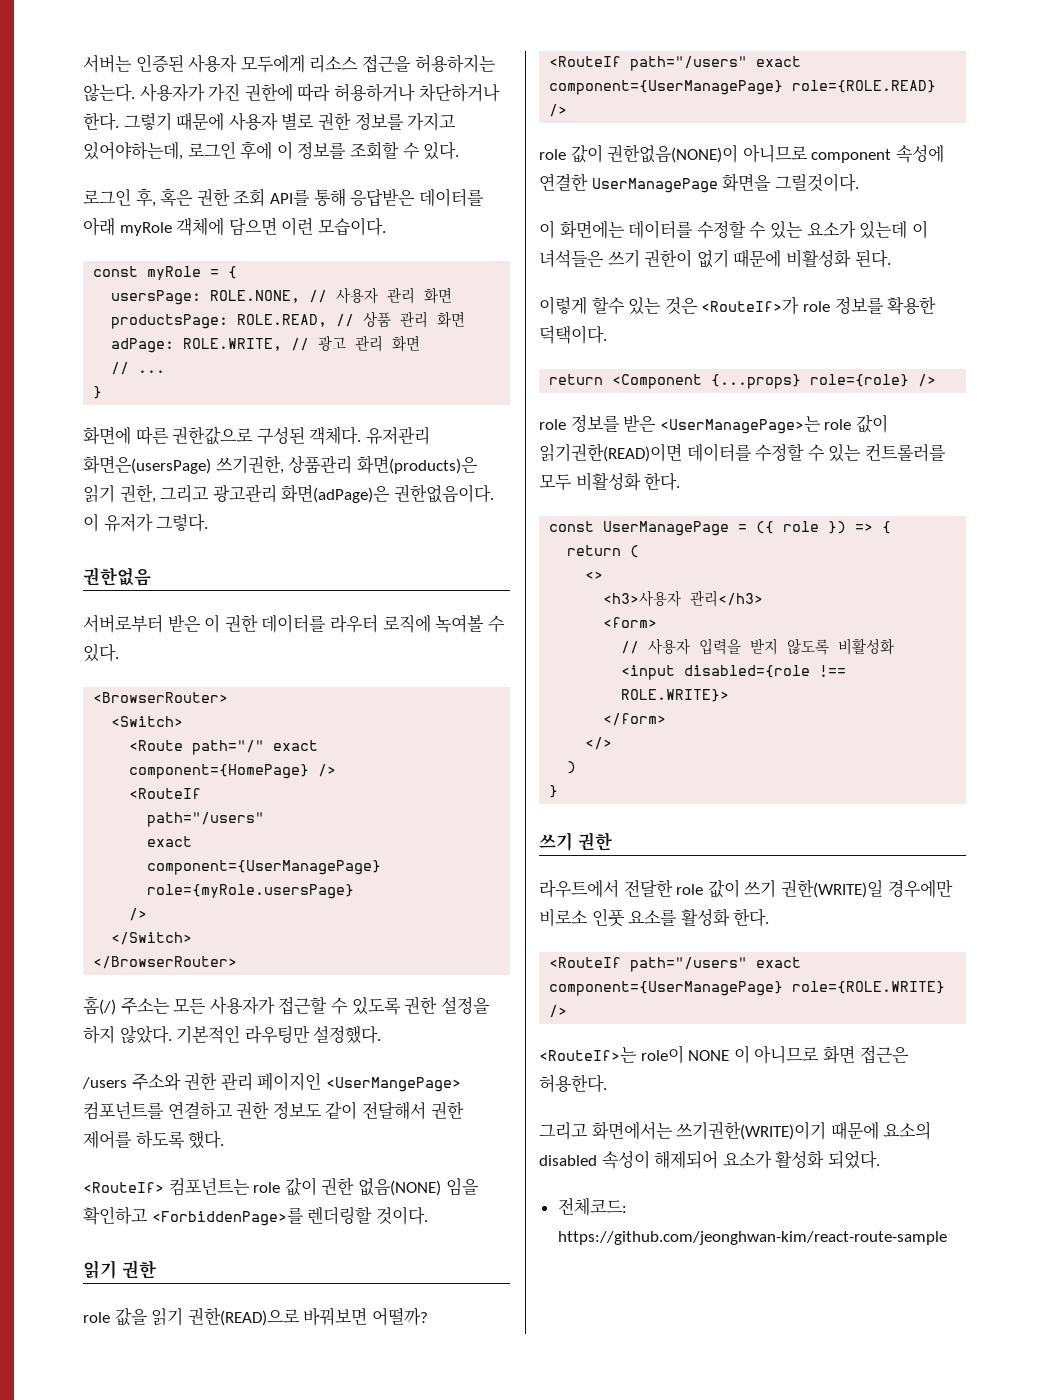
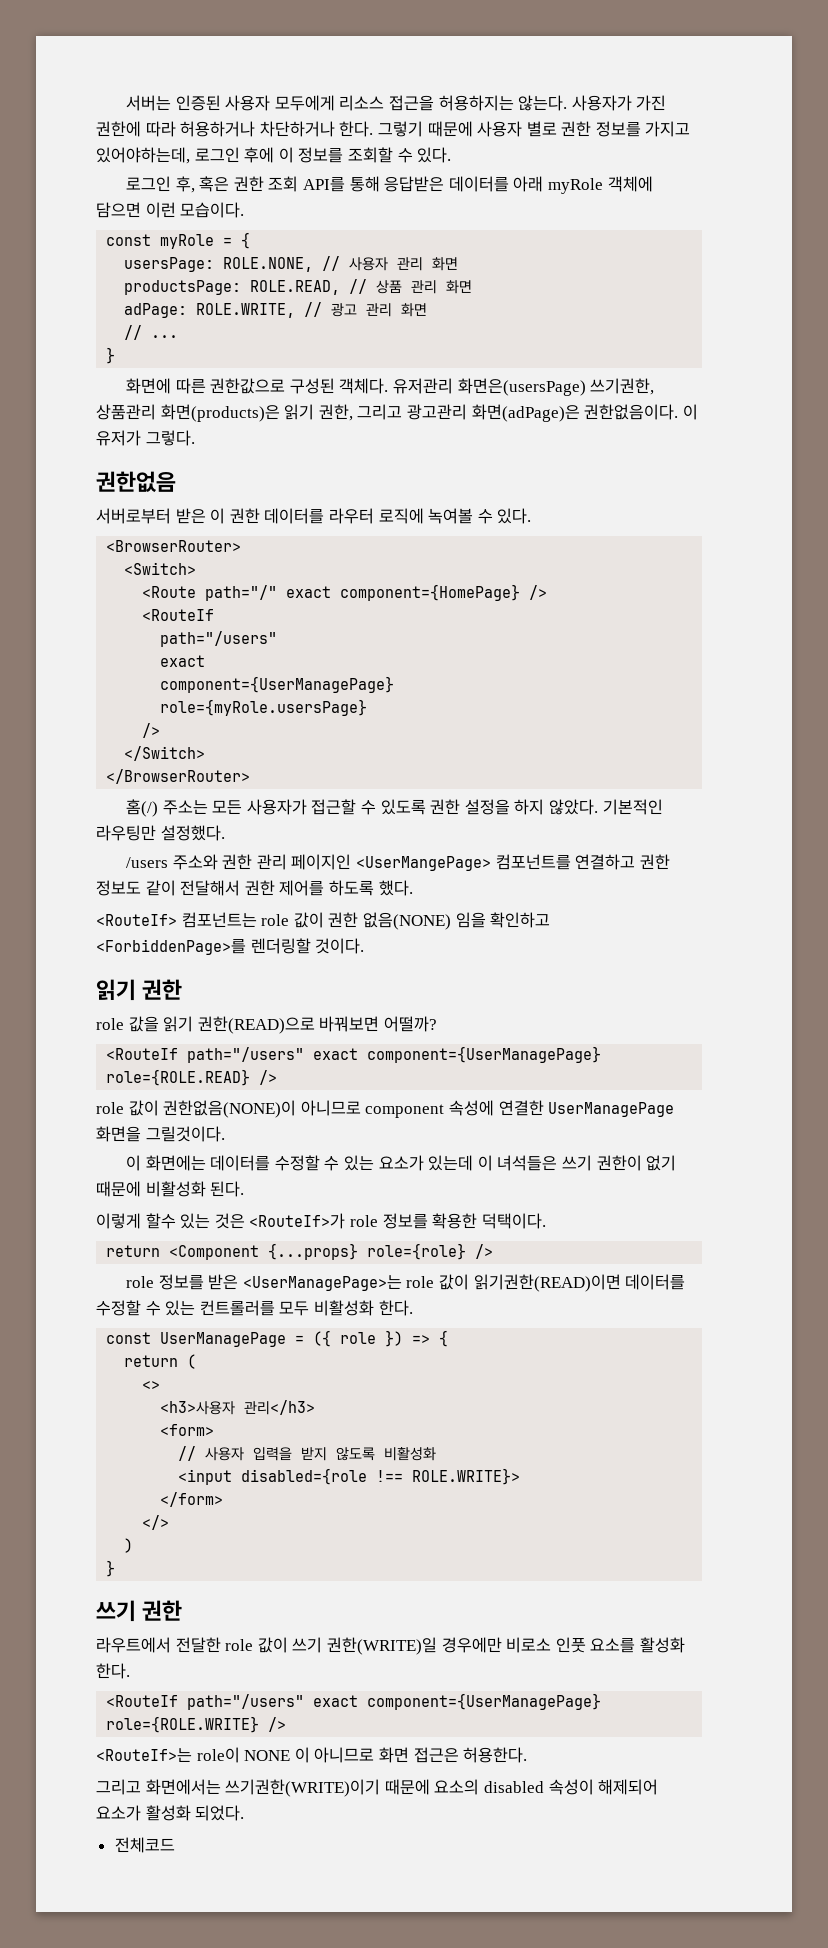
[557,1197,627,1216] [557,1231,947,1245] 전체코드: https://github.com/jeonghwan-kim/react-route-sample -> [114,1837,175,1853] 전체코드

